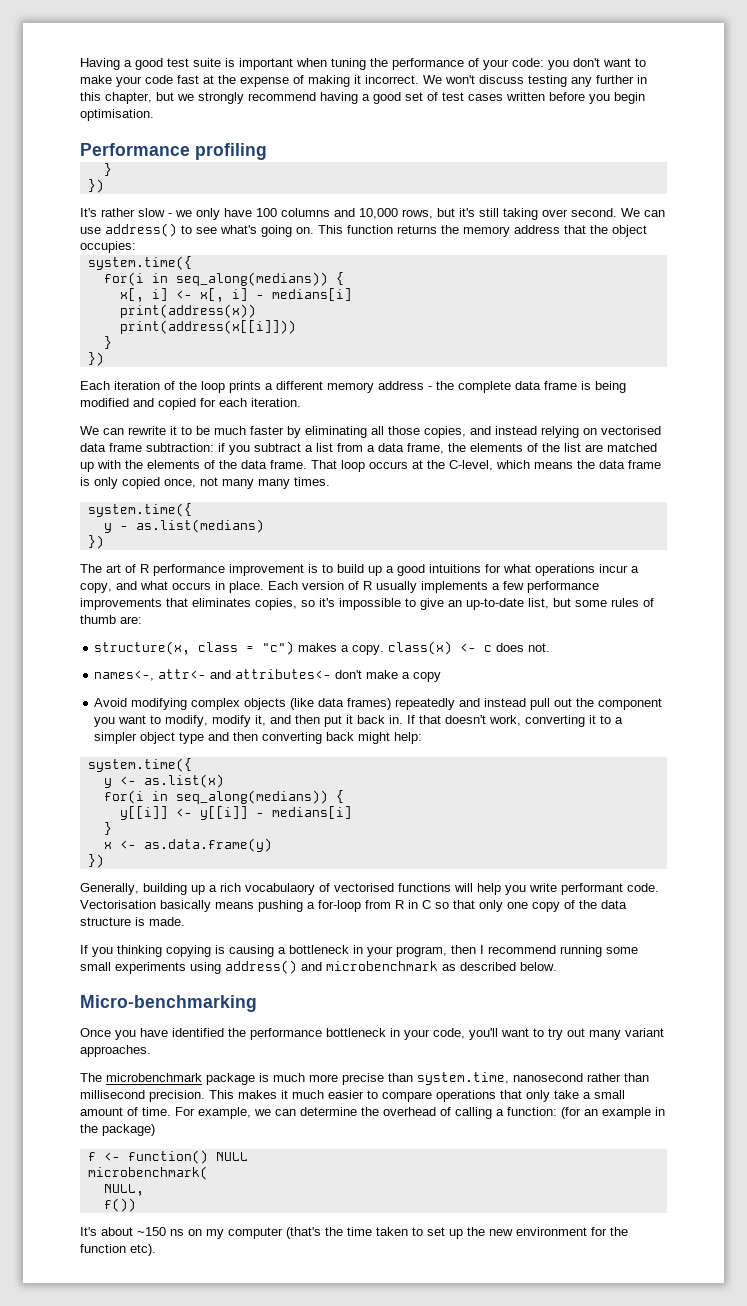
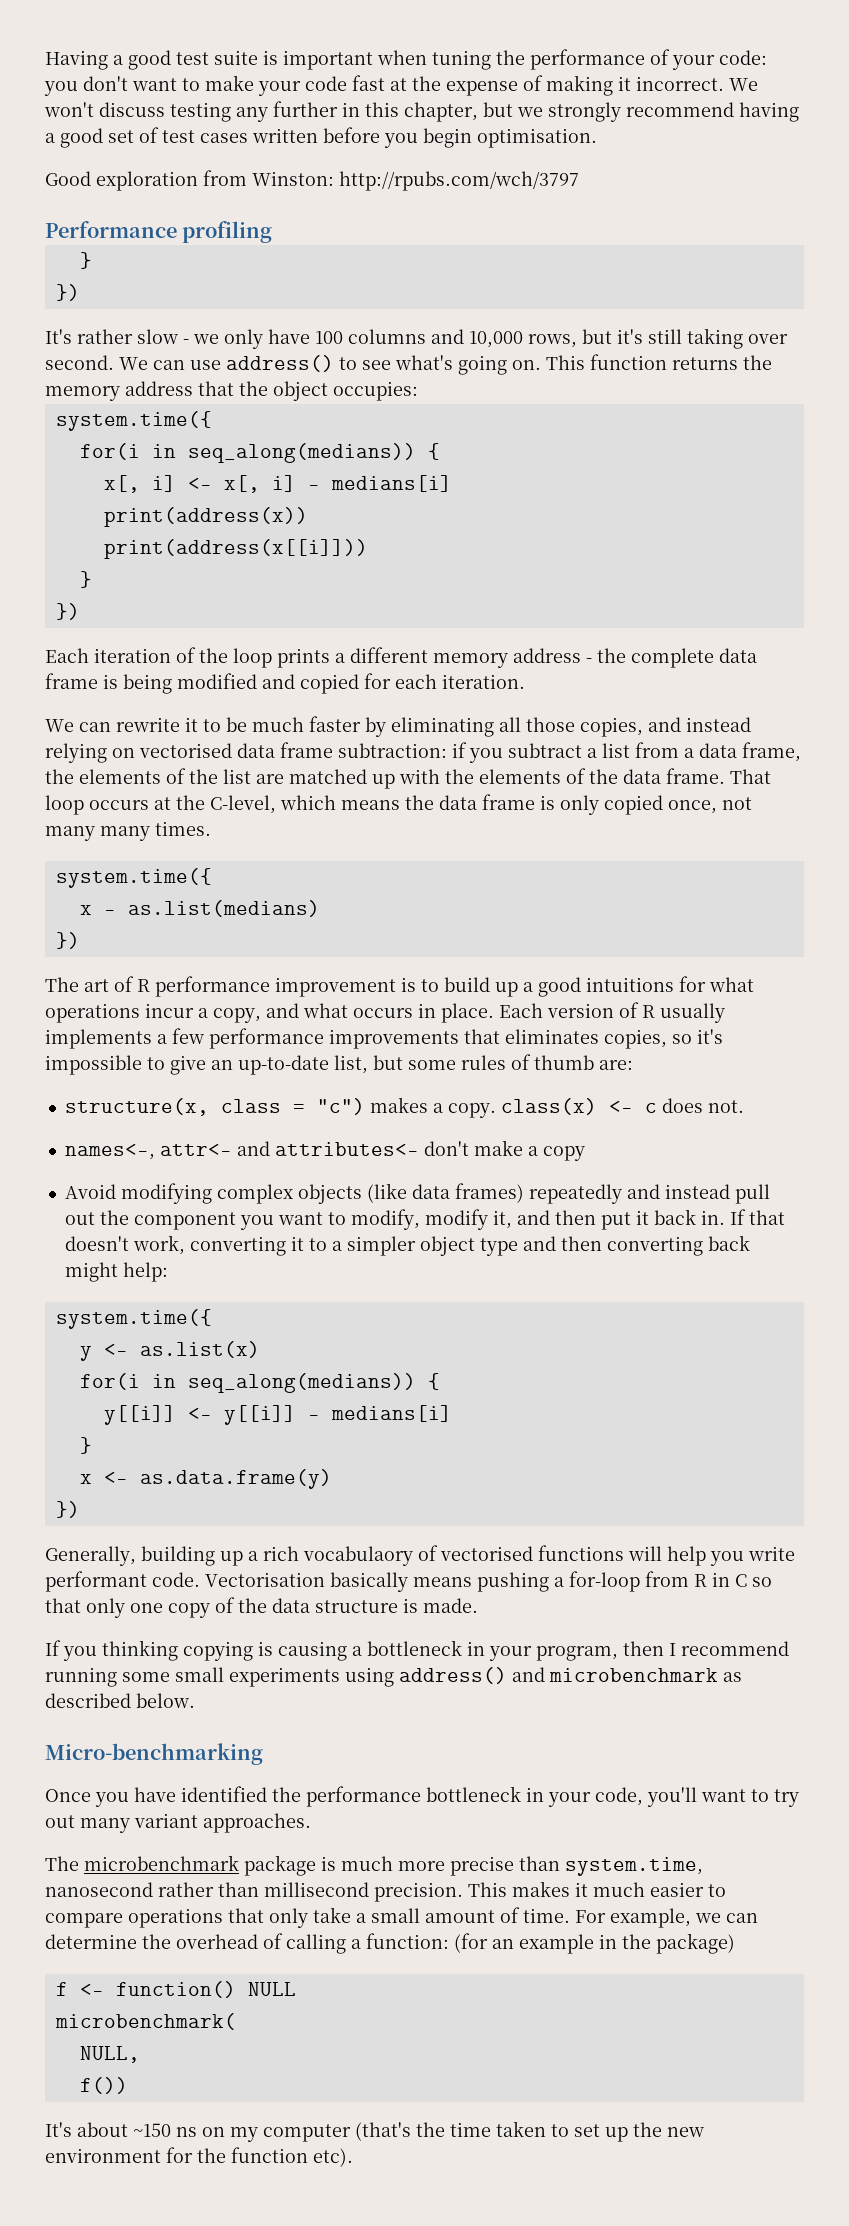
(154, 115) none -> [45,170,579,191] // Good exploration from Winston: http://rpubs.com/wch/3797
[103,523,112,533] y -> [79,905,92,915] x

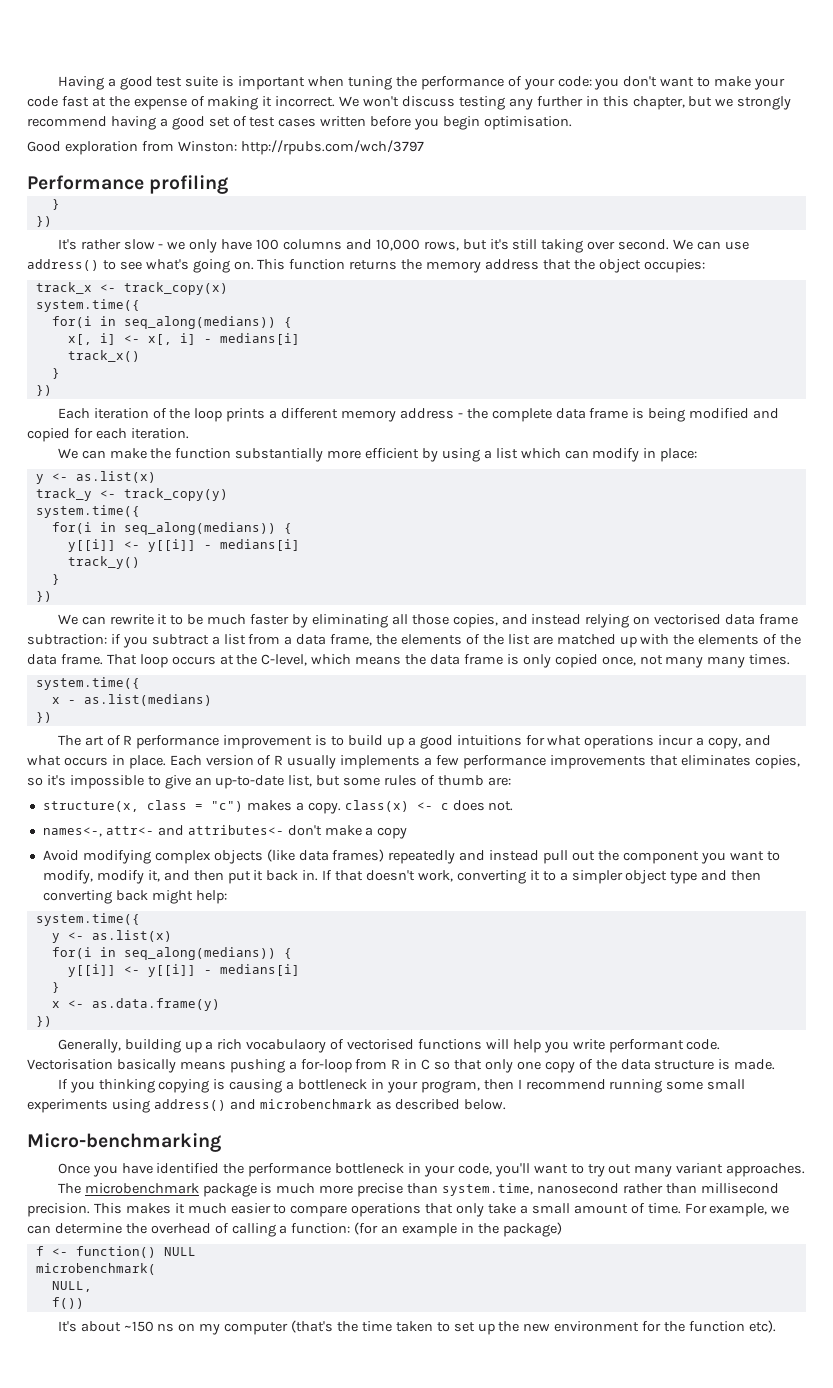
(418, 391) none -> [35,282,228,295] // track_x <- track_copy(x)
[103,507,308,527] [103,539,368,559] print(address(x)) // print(address(x[[i]])) -> [67,350,140,362] track_x()
(525, 681) none -> [57,448,698,462] [35,471,156,484] [35,488,228,501] [35,505,140,518] [51,522,292,535] [67,539,300,552] [67,556,140,569] [51,574,60,585] [35,591,52,602] // We can make the function substantially more efficient by using a list which can modify in place: // y <- as.list(x) // track_y <- track_copy(y) // system.time({ // for(i in seq_along(medians)) { // y[[i]] <- y[[i]] - medians[i] // track_y() // } // })

